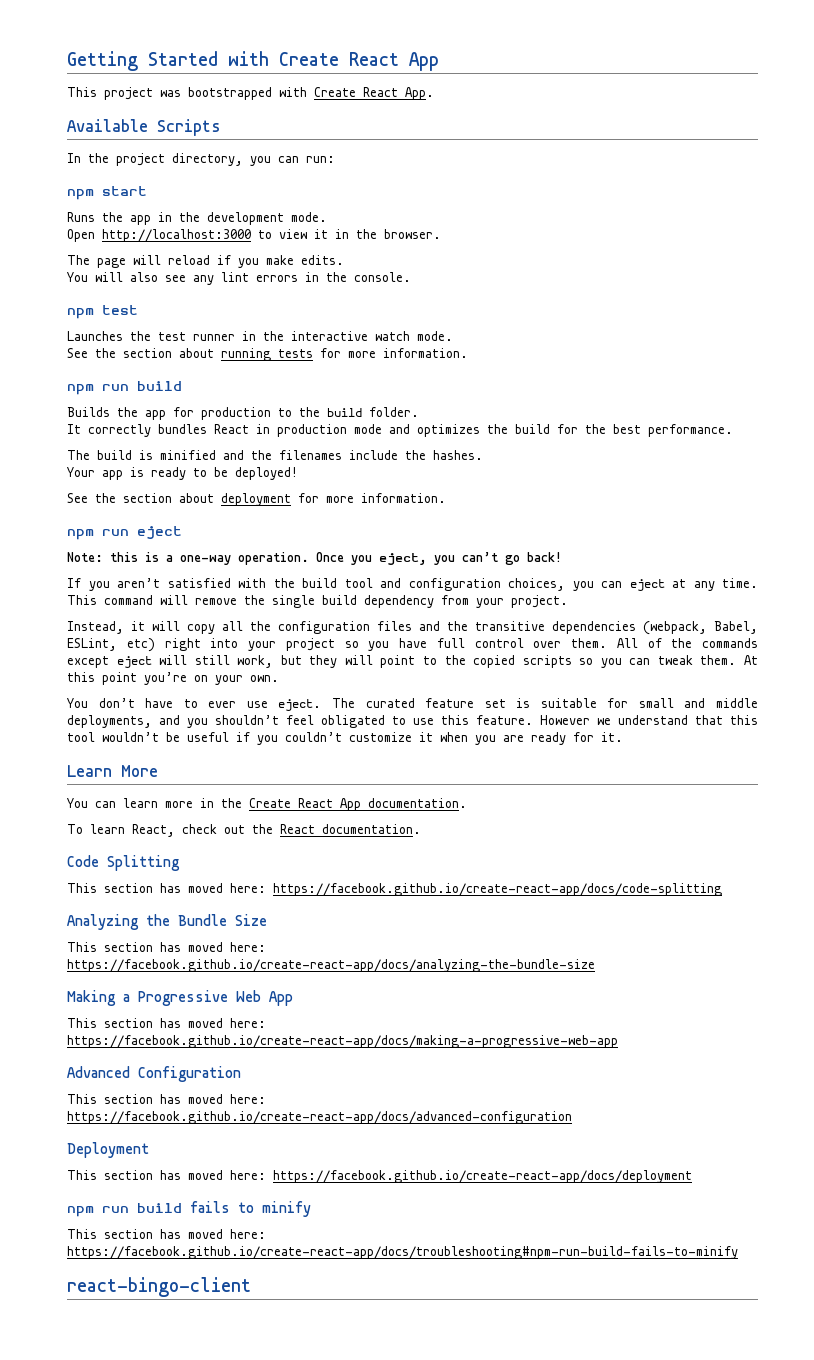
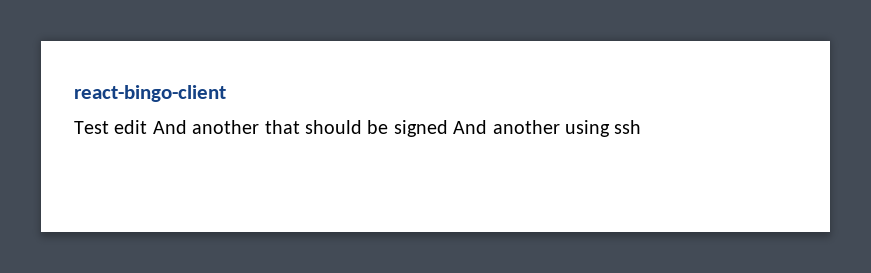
[67,51,439,71] [67,87,434,100] [67,119,221,136] [67,153,335,166] [67,186,147,200] [67,212,327,225] [67,229,441,242] [67,255,344,268] [67,272,411,285] [67,305,138,319] [67,331,453,341] [67,348,468,361] [67,381,182,395] [67,407,419,420] [67,424,733,437] [67,450,483,460] [67,467,298,480] [67,493,446,506] [67,526,182,540] [67,552,562,565] [67,578,758,591] [67,595,568,608] [67,621,758,635] [67,638,758,652] [67,655,758,668] [67,672,279,685] [67,698,758,711] [67,715,758,728] [67,732,623,745] [67,765,158,777] [67,798,467,811] [67,824,421,837] [67,855,180,871] [67,883,722,896] [67,914,267,930] [67,942,266,952] [67,959,595,972] [67,990,293,1006] [67,1018,266,1028] [67,1035,618,1048] [67,1066,241,1082] [67,1094,266,1104] [67,1111,572,1124] [67,1142,149,1158] [67,1170,692,1183] [67,1201,311,1217] [67,1229,266,1239] [67,1246,738,1259] [67,1277,251,1297] Getting Started with Create React App // This project was bootstrapped with Create React App. // Available Scripts // In the project directory, you can run: // npm start // Runs the app in the development mode. // Open http://localhost:3000 to view it in the browser. // The page will reload if you make edits. // You will also see any lint errors in the console. // npm test // Launches the test runner in the interactive watch mode. // See the section about running tests for more information. // npm run build // Builds the app for production to the build folder. // It correctly bundles React in production mode and optimizes the build for the best performance. // The build is minified and the filenames include the hashes. // Your app is ready to be deployed! // See the section about deployment for more information. // npm run eject // Note: this is a one-way operation. Once you eject, you can’t go back! // If you aren’t satisfied with the build tool and configuration choices, you can eject at any time. This command will remove the single build dependency from your project. // Instead, it will copy all the configuration files and the transitive dependencies (webpack, Babel, ESLint, etc) right into your project so you have full control over them. All of the commands except eject will still work, but they will point to the copied scripts so you can tweak them. At this point you’re on your own. // You don’t have to ever use eject. The curated feature set is suitable for small and middle deployments, and you shouldn’t feel obligated to use this feature. However we understand that this tool wouldn’t be useful if you couldn’t customize it when you are ready for it. // Learn More // You can learn more in the Create React App documentation. // To learn React, check out the React documentation. // Code Splitting // This section has moved here: https://facebook.github.io/create-react-app/docs/code-splitting // Analyzing the Bundle Size // This section has moved here: https://facebook.github.io/create-react-app/docs/analyzing-the-bundle-size // Making a Progressive Web App // This section has moved here: https://facebook.github.io/create-react-app/docs/making-a-progressive-web-app // Advanced Configuration // This section has moved here: https://facebook.github.io/create-react-app/docs/advanced-configuration // Deployment // This section has moved here: https://facebook.github.io/create-react-app/docs/deployment // npm run build fails to minify // This section has moved here: https://facebook.github.io/create-react-app/docs/troubleshooting#npm-run-build-fails-to-minify // react-bingo-client -> [74,85,226,102] [74,120,642,137] react-bingo-client // Test edit And another that should be signed And another using ssh

